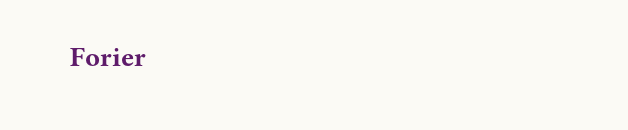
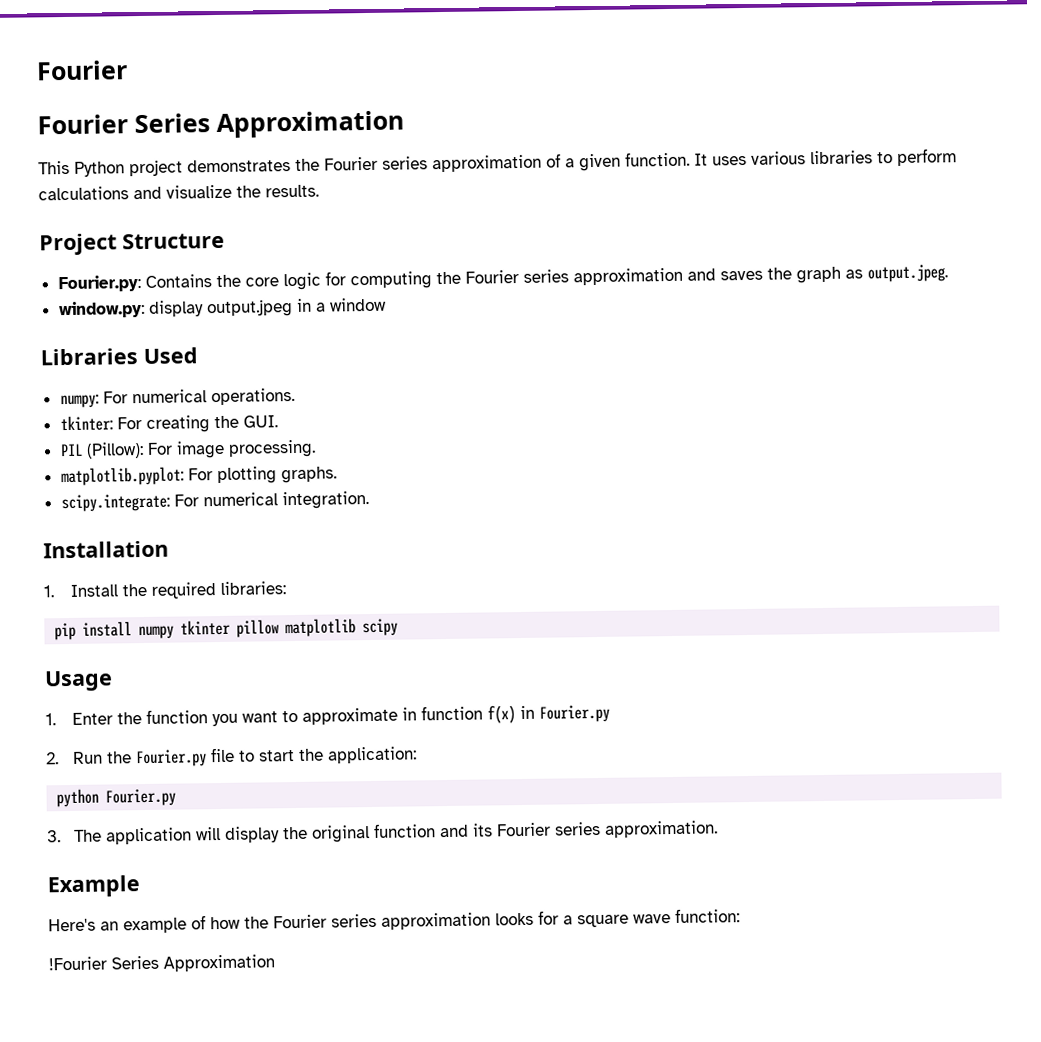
[70,47,146,66] Forier -> [36,60,128,81] [37,110,404,138] [38,148,957,177] [38,184,319,201] [39,232,225,256] [57,264,948,293] [58,297,387,319] [40,347,198,366] [59,387,295,409] [59,415,278,433] [59,439,316,459] [60,466,337,487] [60,491,369,513] [43,540,169,559] [43,581,287,599] [54,618,399,641] [44,670,113,692] [45,704,611,727] [46,746,418,768] [56,788,177,808] [47,820,719,845] [47,875,140,898] [48,908,740,934] [48,954,275,972] Fourier // Fourier Series Approximation // This Python project demonstrates the Fourier series approximation of a given function. It uses various libraries to perform calculations and visualize the results. // Project Structure // Fourier.py: Contains the core logic for computing the Fourier series approximation and saves the graph as output.jpeg. // window.py: display output.jpeg in a window // Libraries Used // numpy: For numerical operations. // tkinter: For creating the GUI. // PIL (Pillow): For image processing. // matplotlib.pyplot: For plotting graphs. // scipy.integrate: For numerical integration. // Installation // 1. Install the required libraries: // pip install numpy tkinter pillow matplotlib scipy // Usage // 1. Enter the function you want to approximate in function f(x) in Fourier.py // 2. Run the Fourier.py file to start the application: // python Fourier.py // 3. The application will display the original function and its Fourier series approximation. // Example // Here's an example of how the Fourier series approximation looks for a square wave function: // !Fourier Series Approximation

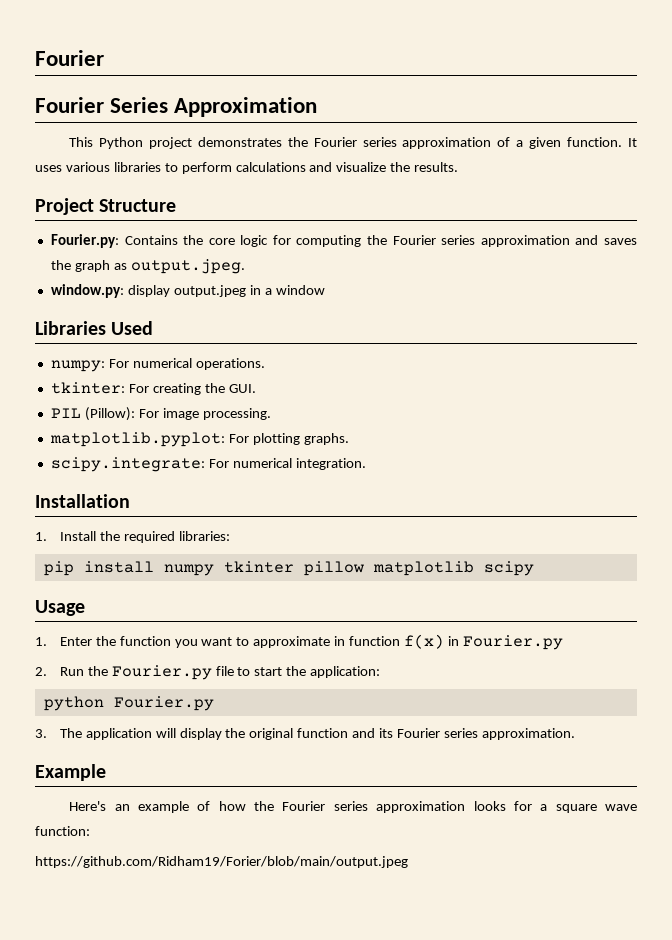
[48,954,275,972] !Fourier Series Approximation -> [35,856,408,868] https://github.com/Ridham19/Forier/blob/main/output.jpeg

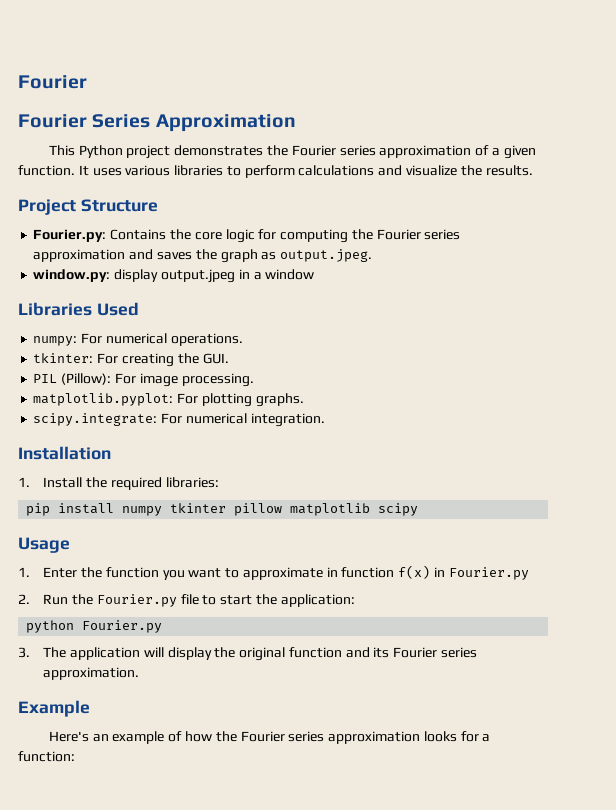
[555,804,637,813] square wave -> (491, 738) none
[35,856,408,868] // https://github.com/Ridham19/Forier/blob/main/output.jpeg -> (75, 756) none

